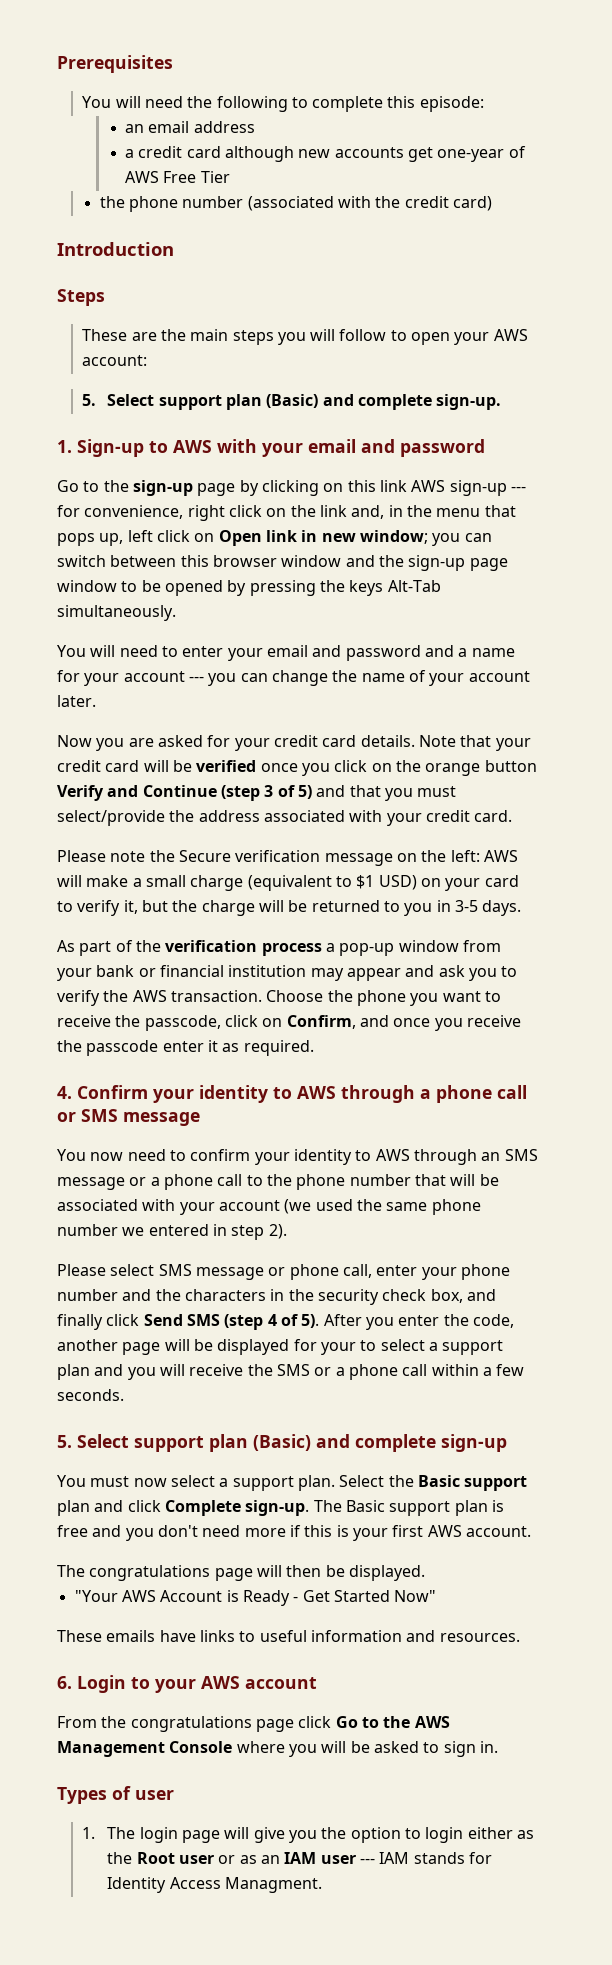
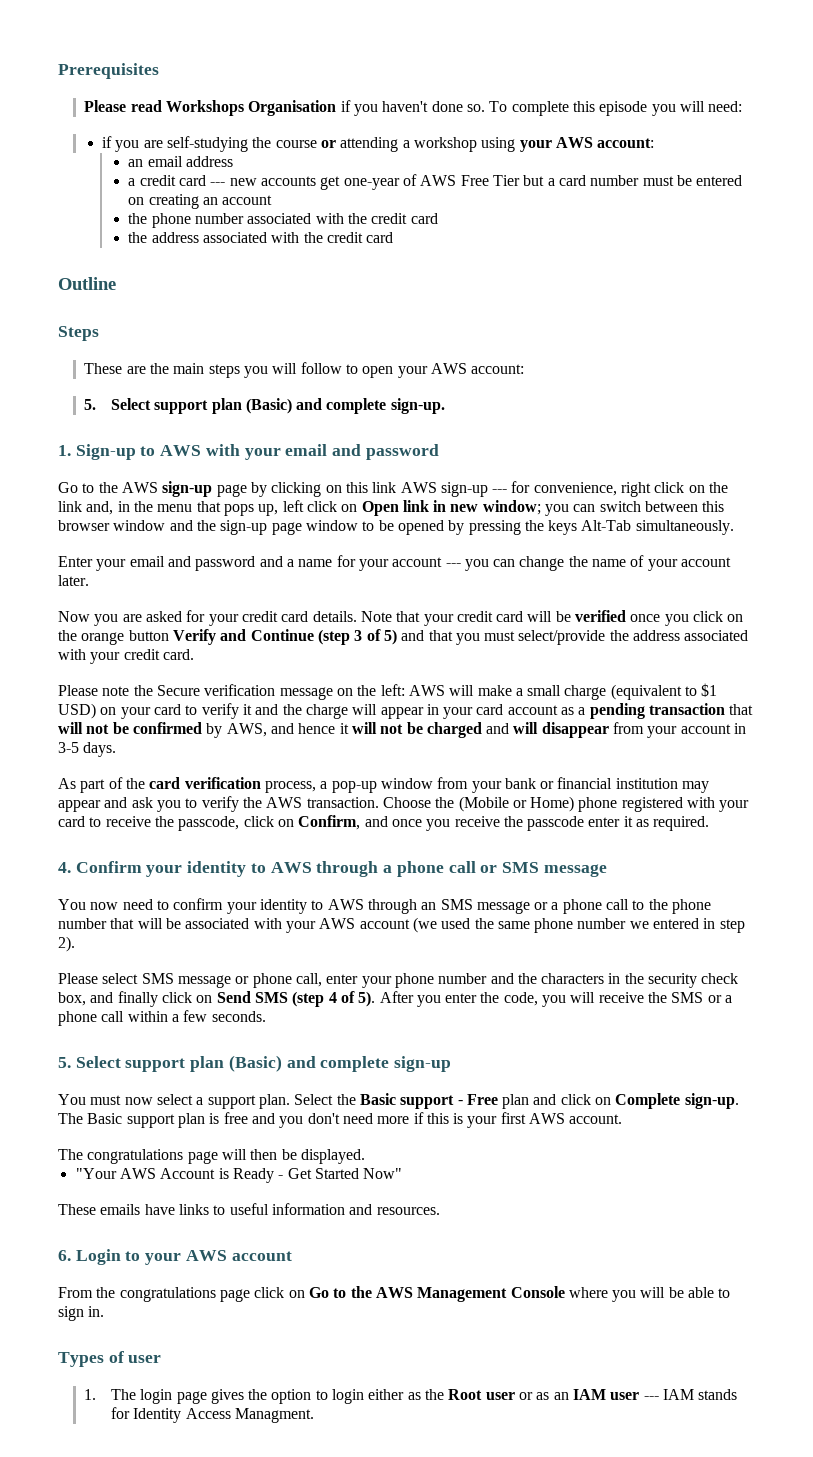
[82,96,484,112] You will need the following to complete this episode: -> [84,100,743,116] [102,136,655,152] Please read Workshops Organisation if you haven't done so. To complete this episode you will need: // if you are self-studying the course or attending a workshop using your AWS account:
[225,146,295,162] although -> [210,182,226,186] ---
[99,196,493,212] [57,242,174,256] // the phone number (associated with the credit card) // Introduction -> [523,175,743,186] [128,194,273,209] [128,213,438,228] [128,232,394,243] [58,277,116,290] but a card number must be entered on creating an account // the phone number associated with the credit card // the address associated with the credit card // Outline
(129, 486) none -> [121,482,158,493] AWS
[57,645,224,657] You will need to enter -> [58,556,93,567] Enter
[123,900,168,914] it, but -> [242,704,279,715] it and
[288,900,433,916] be returned to you -> [380,703,754,719] [58,722,731,738] appear in your card account as a pending transaction that will not be confirmed by AWS, and hence it will not be charged and will disappear from your account
[165,940,322,956] verification process -> [149,777,316,793] card verification process,
[356,990,481,1006] phone you want -> [458,796,750,812] [58,816,85,827] (Mobile or Home) phone registered with your card
(215, 1208) none -> [319,918,356,929] AWS
(140, 1320) none -> [196,995,213,1003] on
[57,1339,504,1355] [57,1364,124,1380] another page will be displayed for your to select a support plan and -> (538, 999) none
(528, 1483) none -> [457,1094,498,1105] - Free
(161, 1506) none -> [595,1097,612,1105] on
(332, 1722) none -> [288,1290,305,1298] on
[373,1741,419,1753] asked -> [688,1287,715,1298] able
[224,1827,318,1843] will give you -> [210,1389,244,1404] gives

